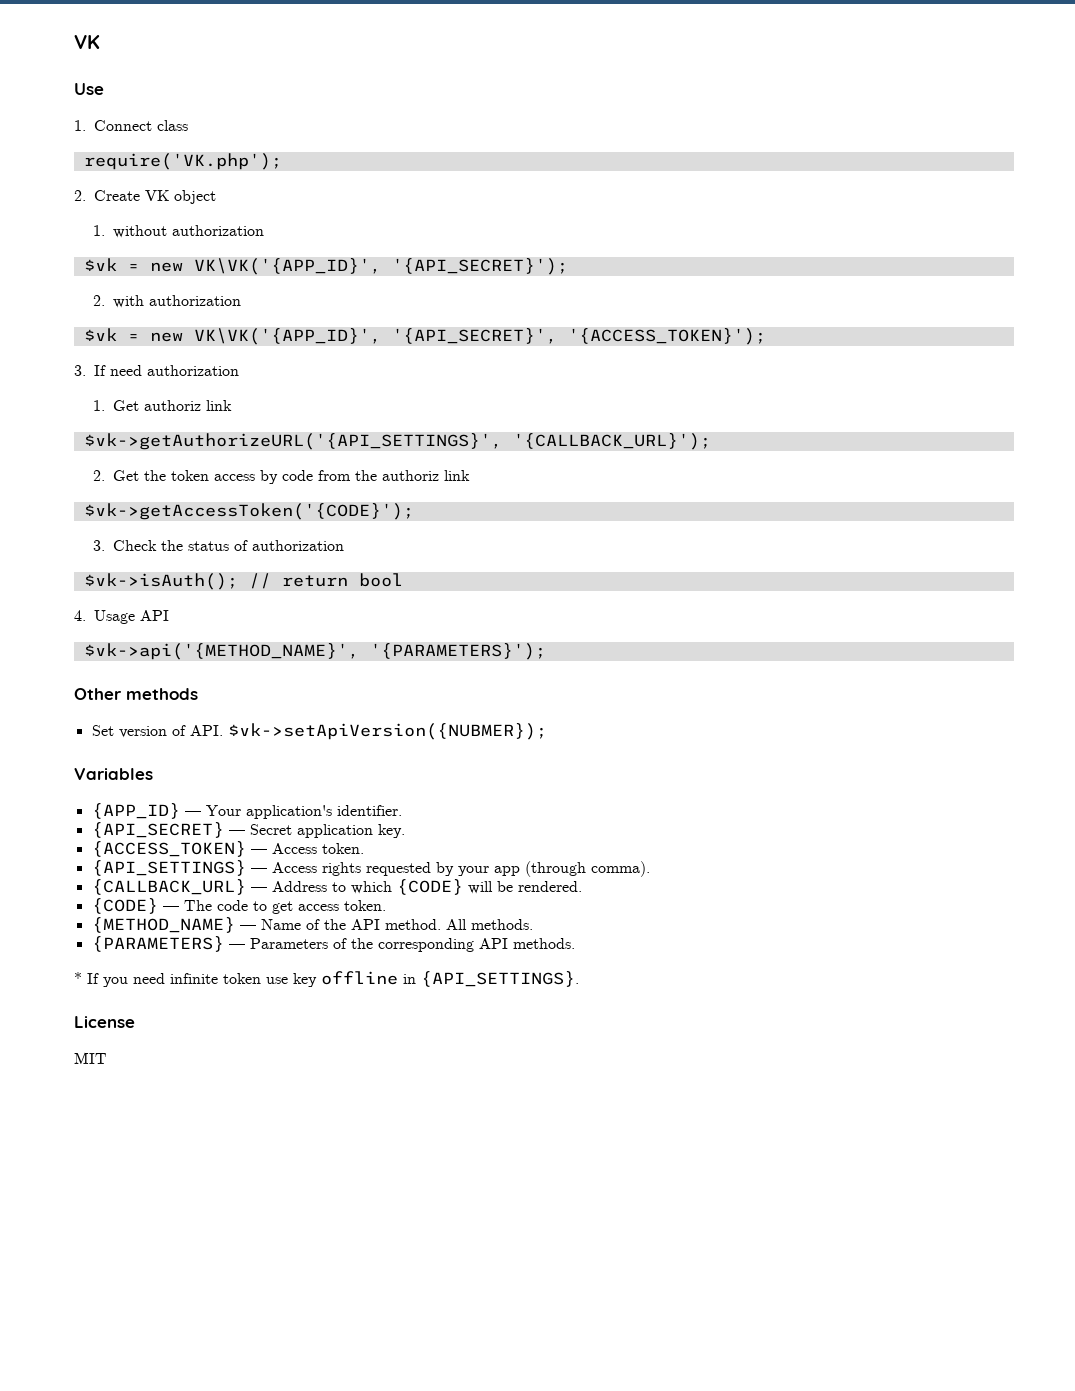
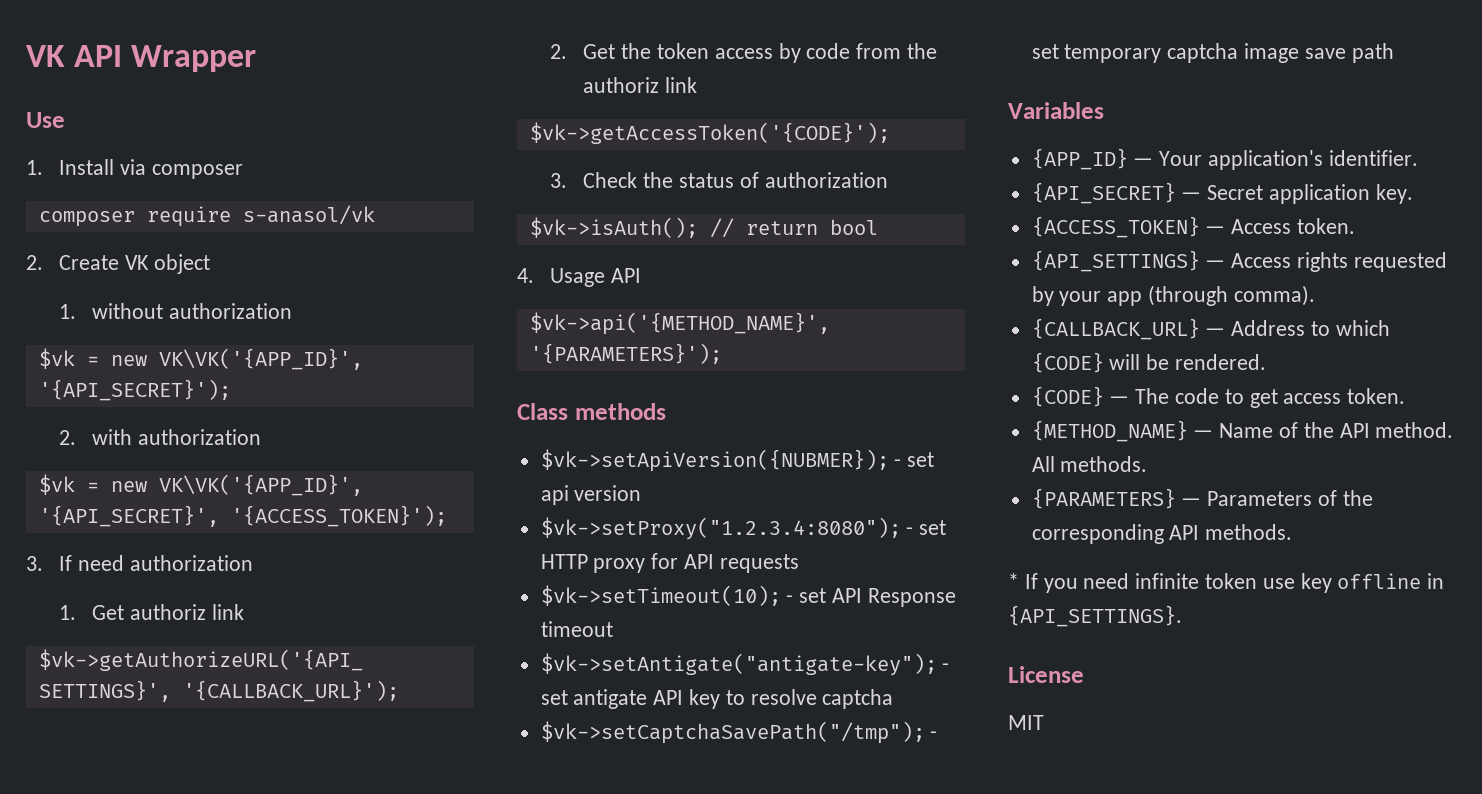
[74,35,100,49] VK -> [26,45,257,72] VK API Wrapper
[94,120,188,131] [83,153,282,170] Connect class // require('VK.php'); -> [59,159,243,179] [38,205,375,227] Install via composer // composer require s-anasol/vk
[74,688,122,700] Other -> [517,403,568,420] Class
[91,723,547,740] Set version of API. $vk->setApiVersion({NUBMER}); -> [540,449,935,472] [540,485,642,505] [540,517,947,540] [540,553,799,573] [540,585,956,607] [540,621,613,637] [540,653,950,676] [540,689,894,709] [540,721,938,744] [1031,43,1394,63] $vk->setApiVersion({NUBMER}); - set api version // $vk->setProxy("1.2.3.4:8080"); - set HTTP proxy for API requests // $vk->setTimeout(10); - set API Response timeout // $vk->setAntigate("antigate-key"); - set antigate API key to resolve captcha // $vk->setCaptchaSavePath("/tmp"); - set temporary captcha image save path

